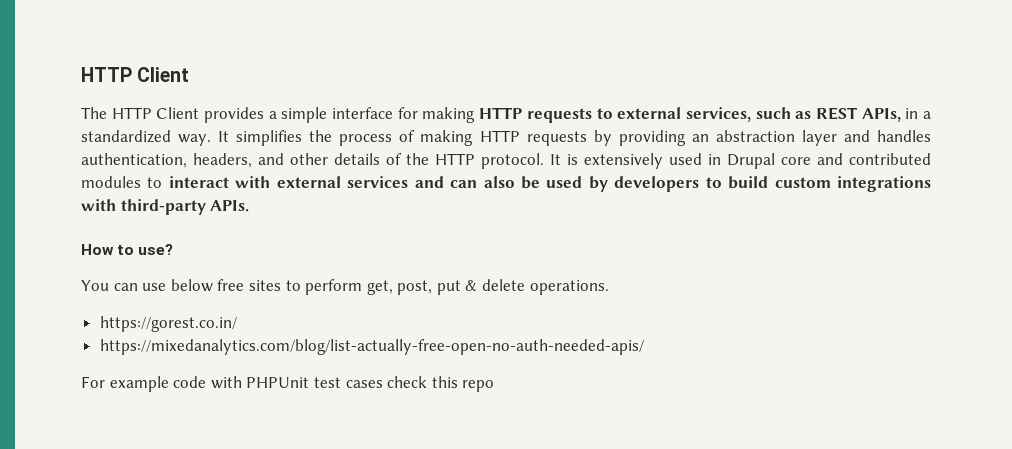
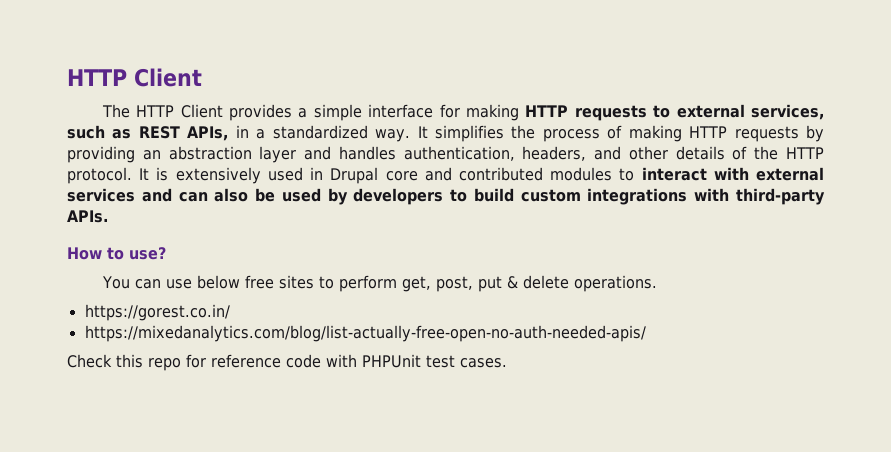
[81,376,495,392] For example code with PHPUnit test cases check this repo -> [67,354,507,371] Check this repo for reference code with PHPUnit test cases.

